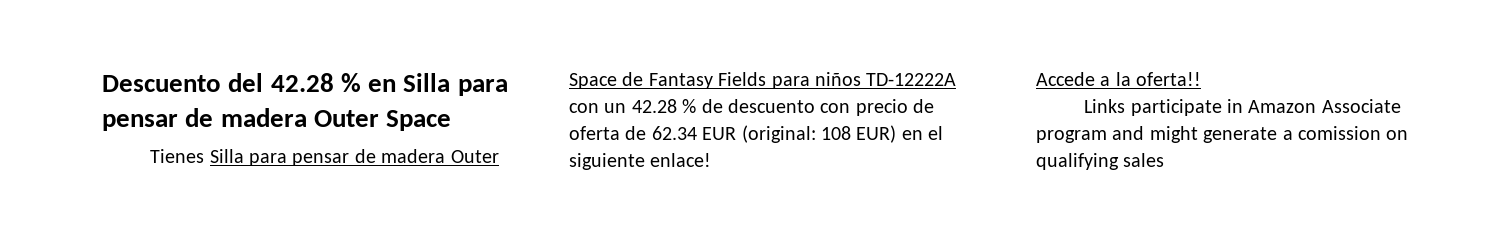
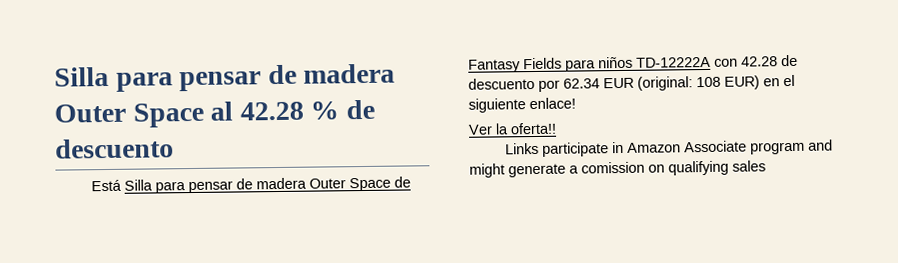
[102,73,508,96] [102,108,452,131] [150,149,205,163] Descuento del 42.28 % en Silla para pensar de madera Outer Space // Tienes -> [54,63,396,92] [54,99,375,128] [55,138,174,159] [91,179,123,192] Silla para pensar de madera Outer Space al 42.28 % de descuento // Está
[604,99,935,116] [569,126,647,140] un 42.28 % de descuento con precio de oferta de -> [741,54,798,67] [468,77,560,92] 42.28 de descuento por
[1036,72,1111,86] Accede a -> [468,124,493,135] Ver

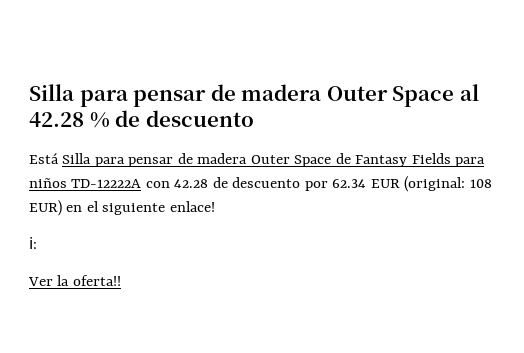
(576, 103) none -> [29,237,37,249] // ℹ:
[505,139,834,157] [469,160,766,178] // Links participate in Amazon Associate program and might generate a comission on qualifying sales -> (121, 280) none

